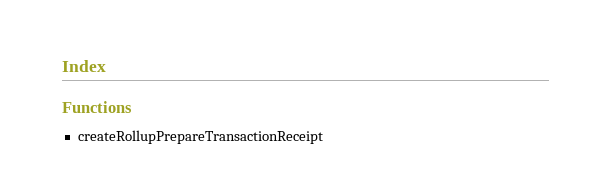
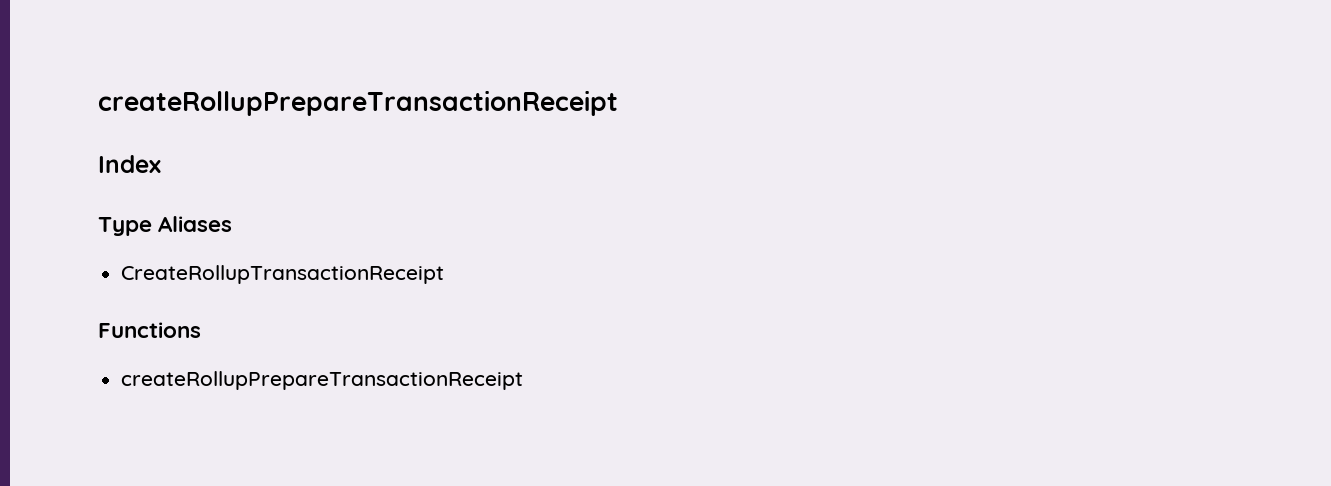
(62, 66) none -> [98,90,618,116] createRollupPrepareTransactionReceipt //
(106, 66) none -> [98,216,233,236] [121,265,445,284] // Type Aliases // CreateRollupTransactionReceipt

